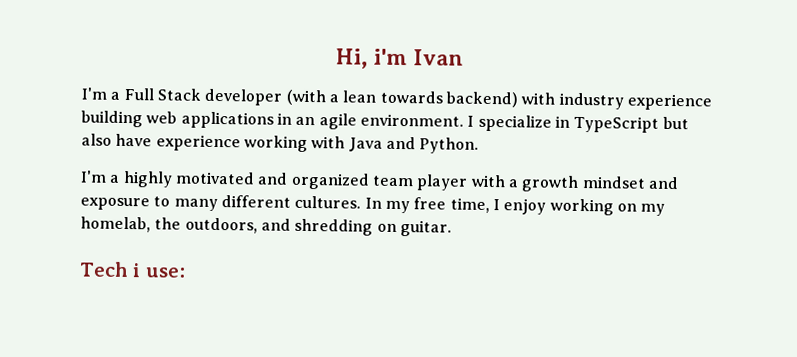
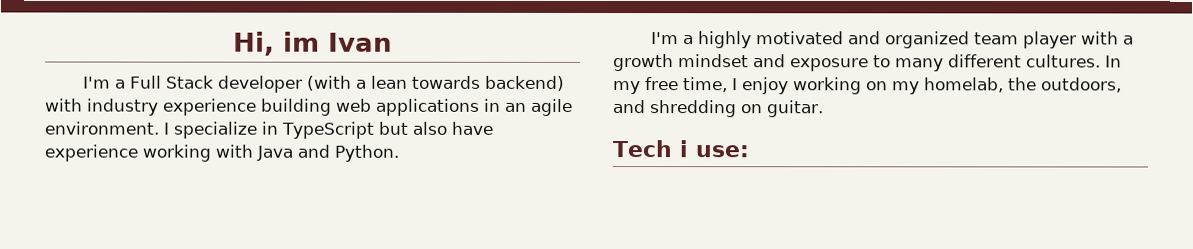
[373,48,408,66] i'm -> [283,31,320,52] im

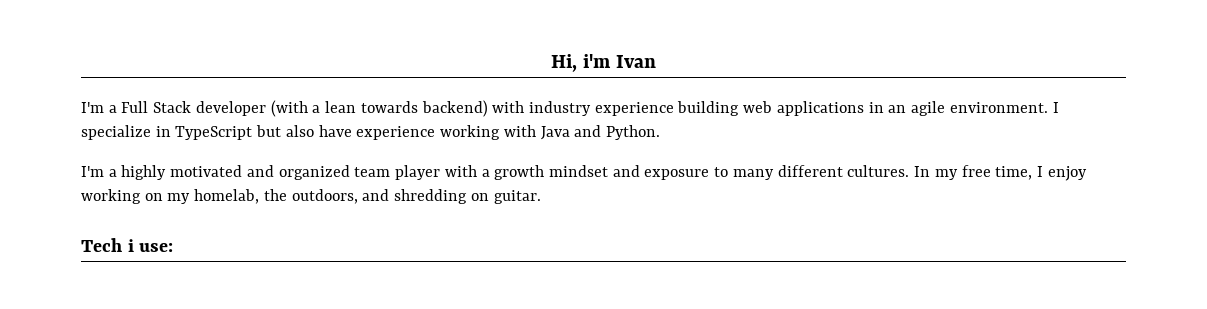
[283,31,320,52] im -> [583,54,611,68] i'm

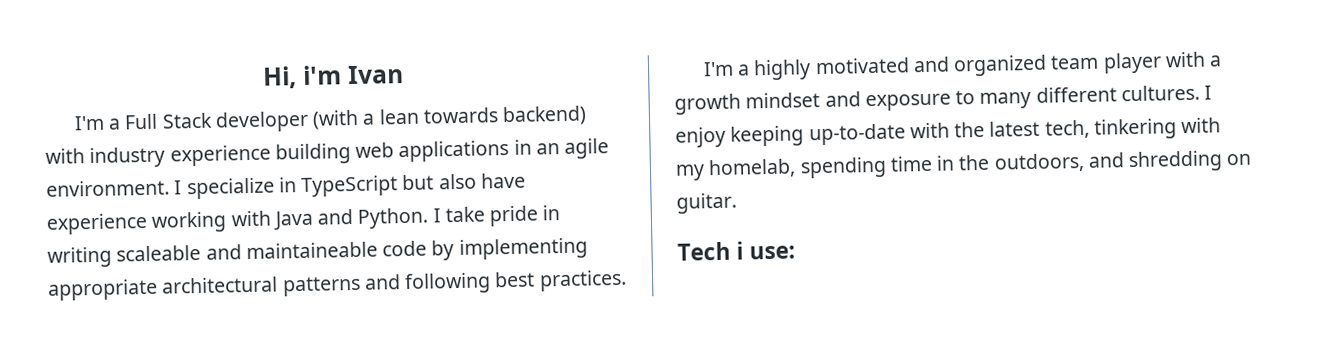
(660, 132) none -> [432,205,561,227] [47,237,588,268] [47,269,627,301] I take pride in writing scaleable and maintaineable code by implementing appropriate architectural patterns and following best practices.
[914,165,1087,181] [81,189,260,204] In my free time, I enjoy working on my homelab, -> [1204,85,1213,100] [675,117,1222,148] [675,155,956,181] I enjoy keeping up-to-date with the latest tech, tinkering with my homelab, spending time in

